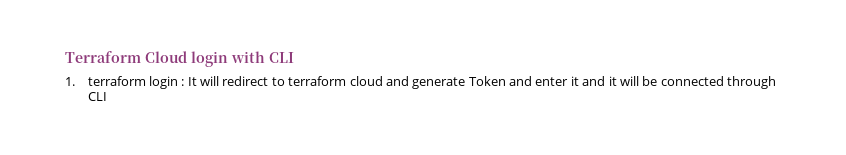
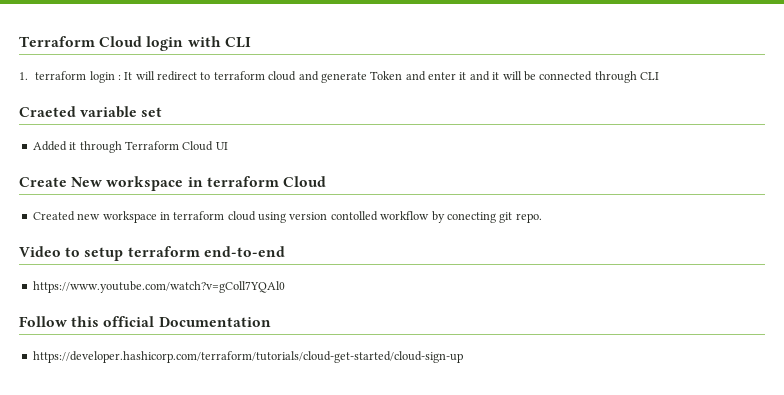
(107, 96) none -> [19,106,163,118] [32,141,228,153] [19,176,326,191] [32,211,542,223] [19,246,285,261] [32,281,285,293] [19,316,271,327] [32,351,463,363] // Craeted variable set // Added it through Terraform Cloud UI // Create New workspace in terraform Cloud // Created new workspace in terraform cloud using version contolled workflow by conecting git repo. // Video to setup terraform end-to-end // https://www.youtube.com/watch?v=gColl7YQAl0 // Follow this official Documentation // https://developer.hashicorp.com/terraform/tutorials/cloud-get-started/cloud-sign-up

